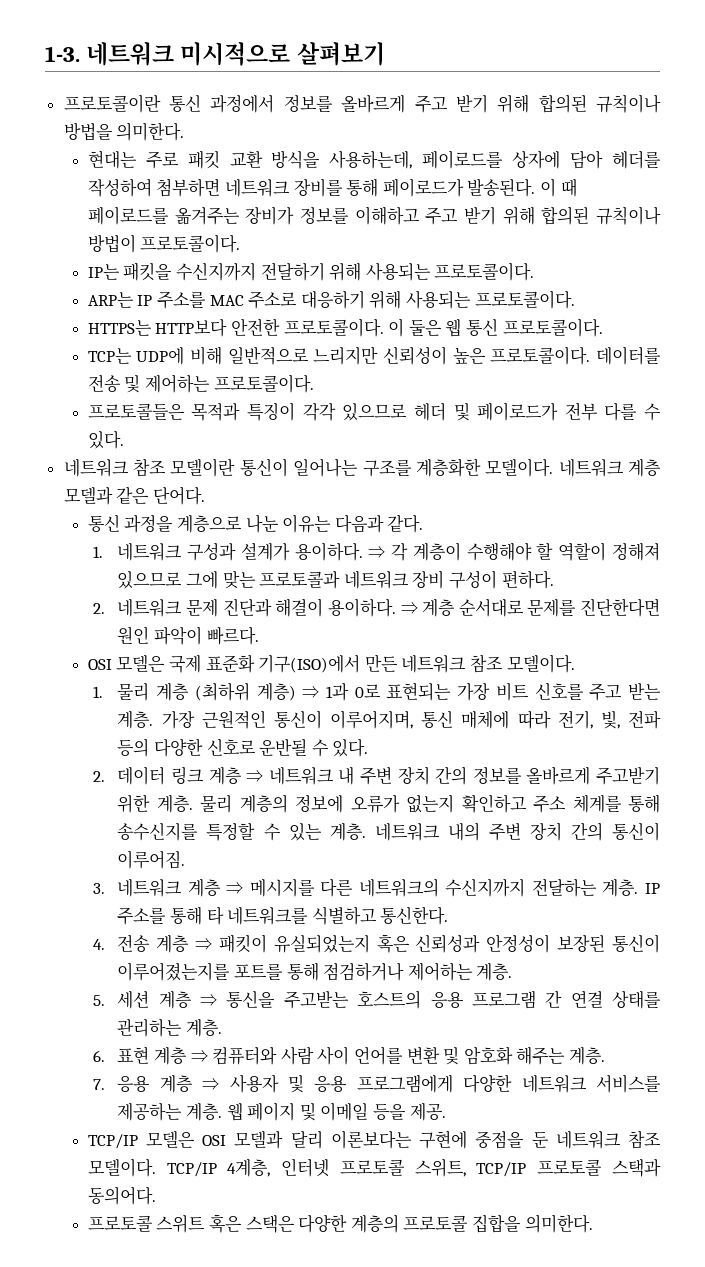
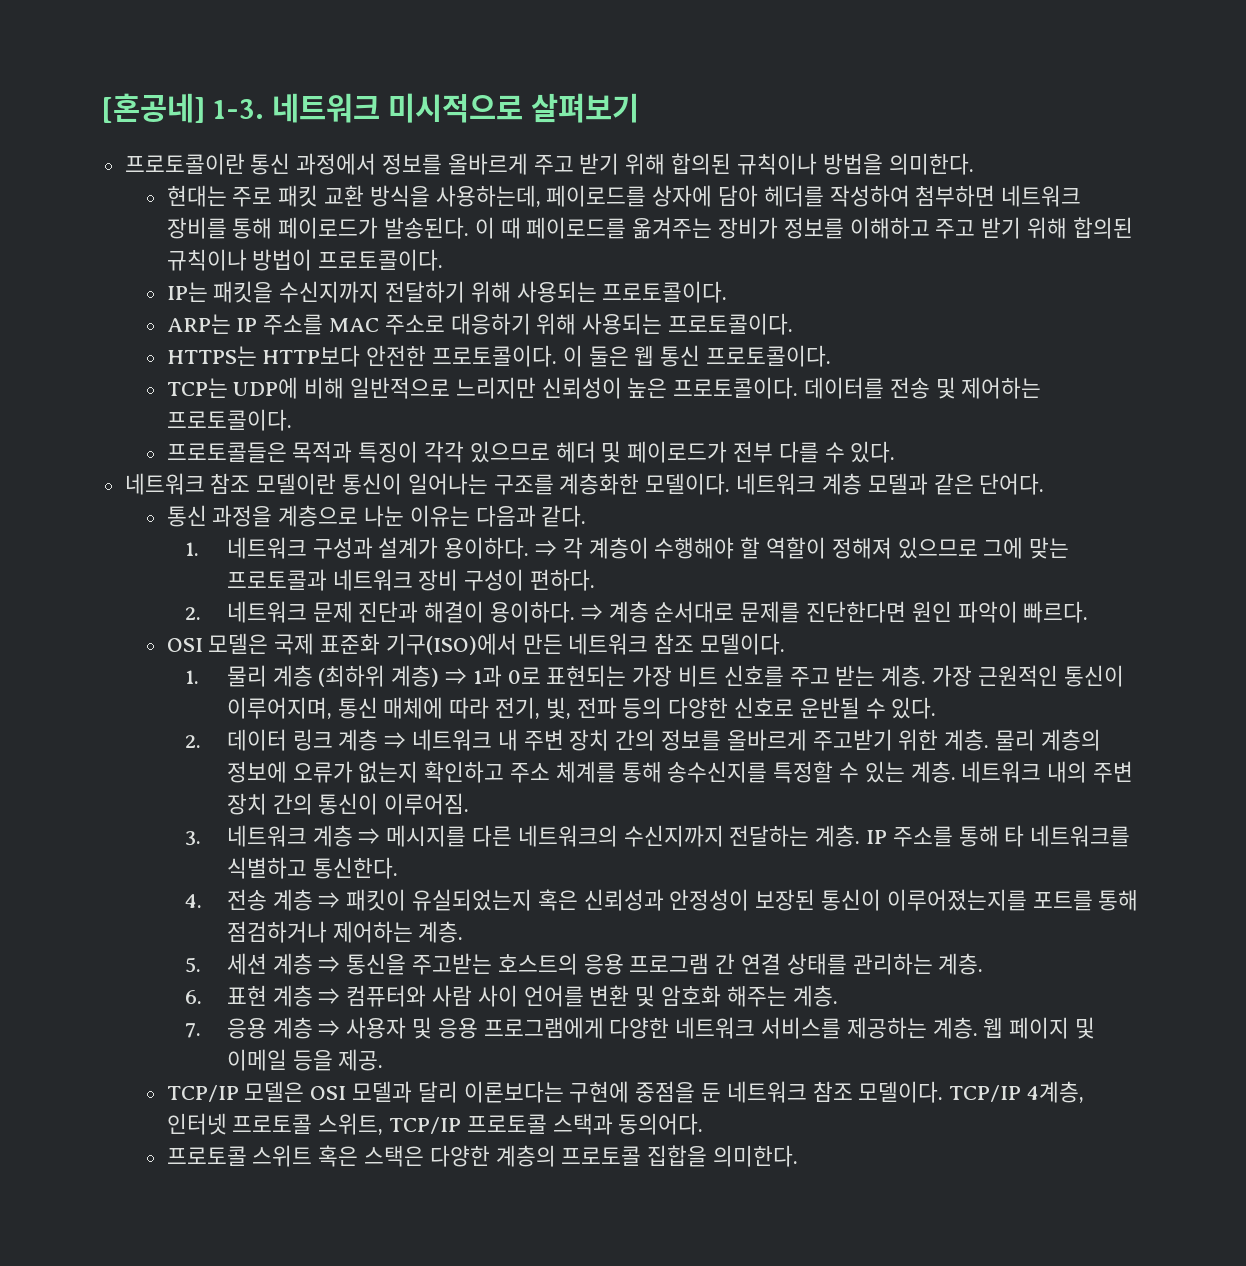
(45, 54) none -> [101,93,205,123] [혼공네]

